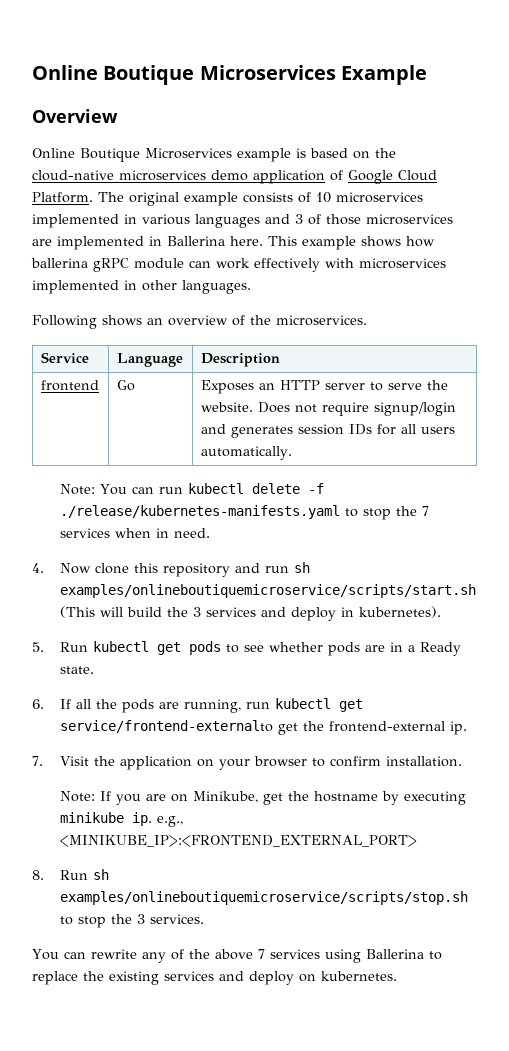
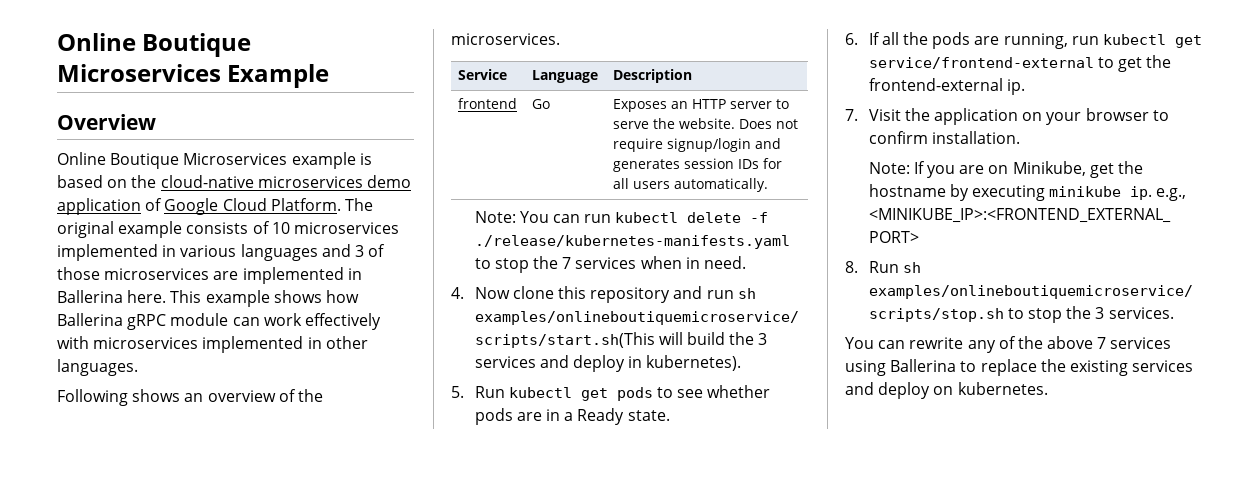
[31,258,88,268] ballerina -> [57,313,123,326] Ballerina
[60,720,274,733] service/frontend-externalto -> [868,57,1114,69] service/frontend-external to

